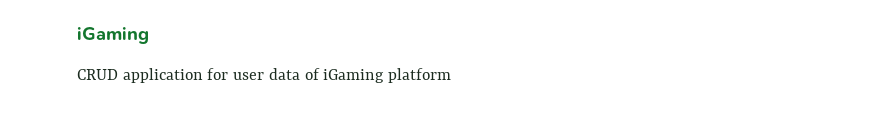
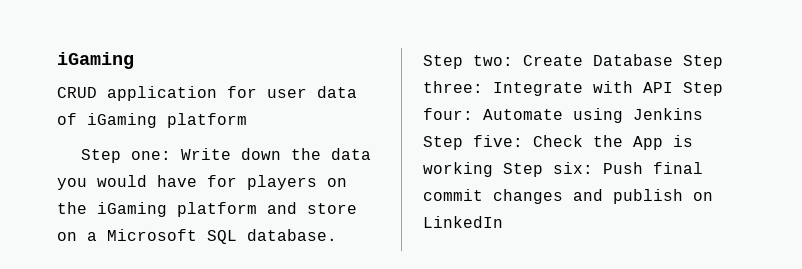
(452, 75) none -> [81,148,372,163] [57,175,347,190] [57,202,357,217] [57,229,337,244] [423,54,723,69] [423,81,723,96] [423,108,703,123] [423,135,693,150] [423,162,703,177] [423,189,713,204] [423,216,503,228] // Step one: Write down the data you would have for players on the iGaming platform and store on a Microsoft SQL database. Step two: Create Database Step three: Integrate with API Step four: Automate using Jenkins Step five: Check the App is working Step six: Push final commit changes and publish on LinkedIn

